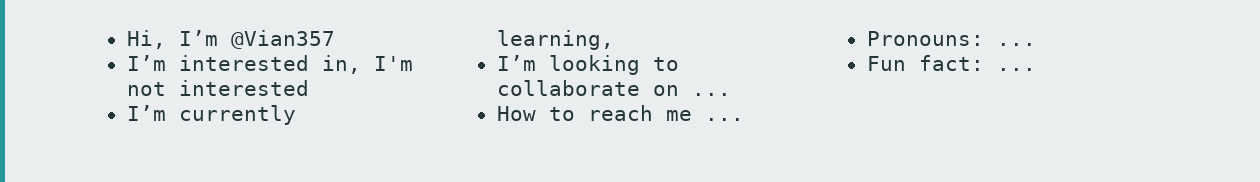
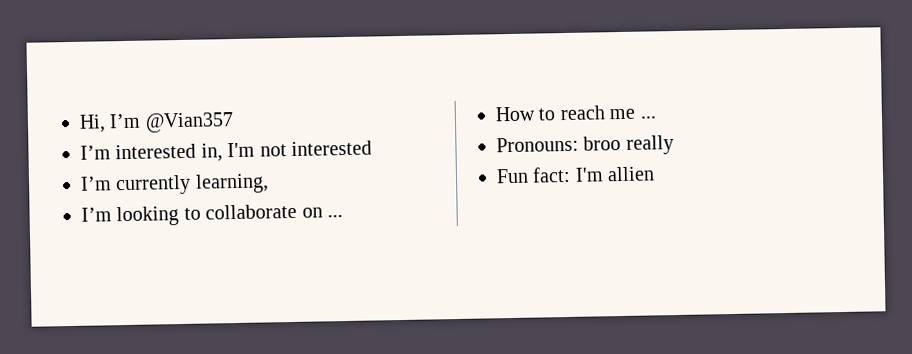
[996,43,1036,46] ... -> [583,135,674,155] broo really
[996,68,1036,71] ... -> [574,166,656,182] I'm allien

